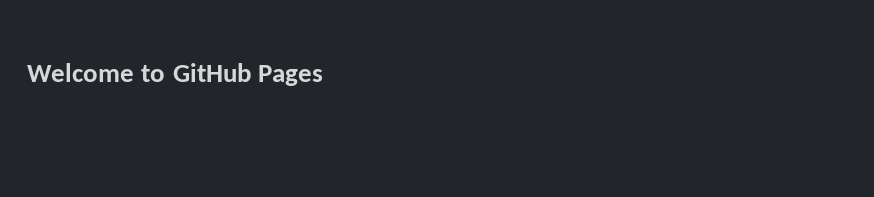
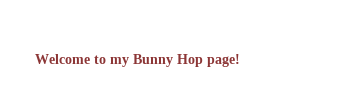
[172,63,323,86] GitHub Pages -> [110,54,240,67] my Bunny Hop page!

